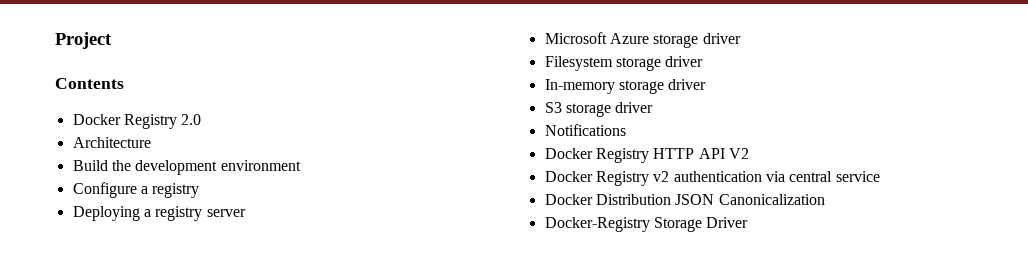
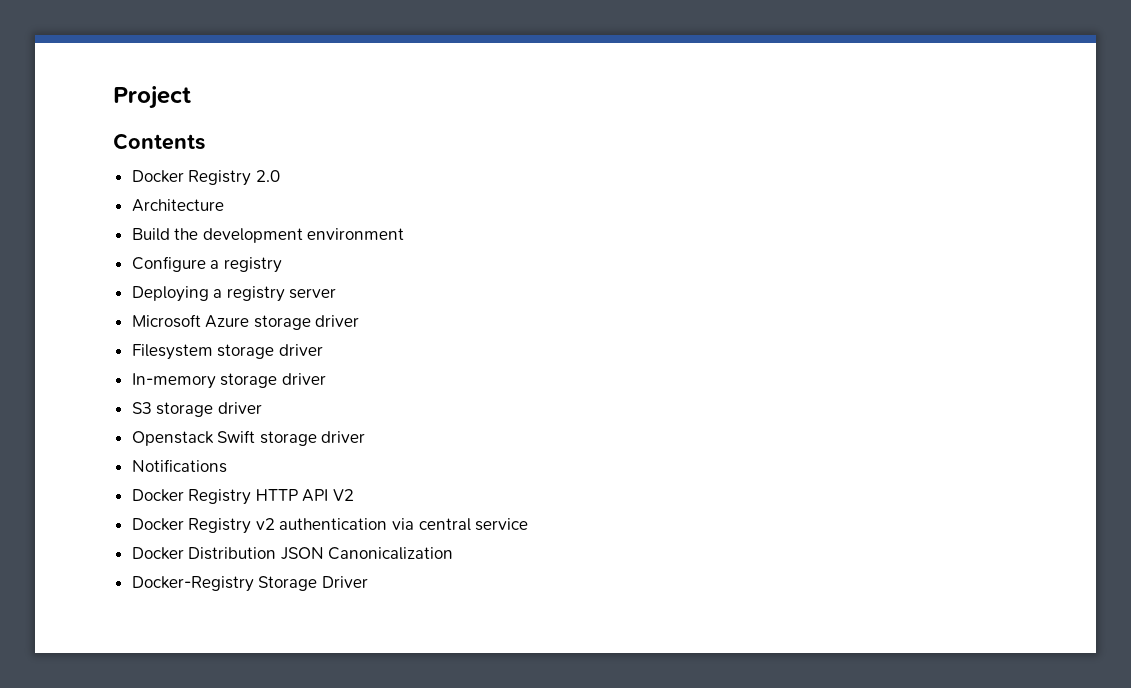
(654, 107) none -> [131,430,366,446] // Openstack Swift storage driver

